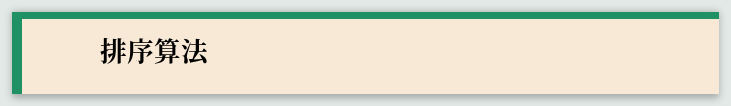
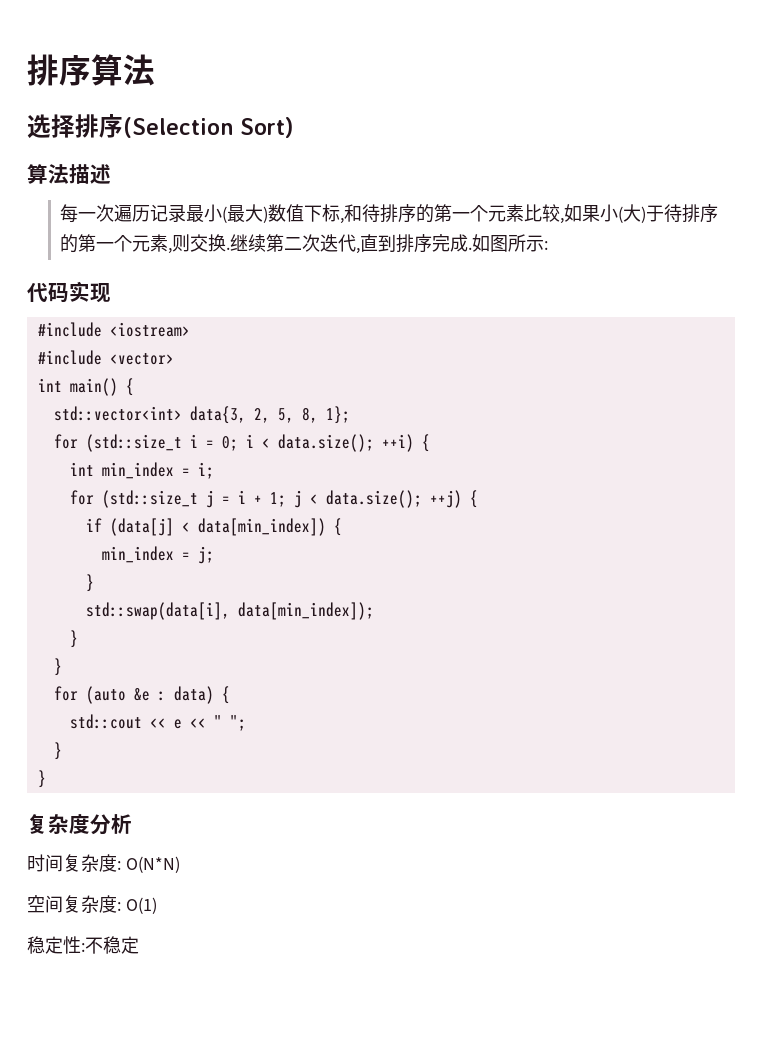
(210, 52) none -> [27,114,293,139] [27,164,111,184] [60,204,719,224] [60,234,549,254] [27,281,111,303] [37,322,190,337] [37,350,174,365] [37,378,134,396] [53,406,350,424] [53,434,430,452] [69,462,214,479] [69,490,478,508] [85,518,342,536] [101,546,214,564] [85,574,94,592] [85,602,374,620] [69,630,78,648] [53,658,62,676] [53,686,230,704] [69,714,246,731] [53,742,62,760] [37,770,46,788] [27,814,132,835] [27,854,180,873] [27,895,157,914] [27,936,139,954] // 选择排序(Selection Sort) // 算法描述 // 每一次遍历记录最小(最大)数值下标,和待排序的第一个元素比较,如果小(大)于待排序的第一个元素,则交换.继续第二次迭代,直到排序完成.如图所示: // 代码实现 // #include <iostream> // #include <vector> // int main() { // std::vector<int> data{3, 2, 5, 8, 1}; // for (std::size_t i = 0; i < data.size(); ++i) { // int min_index = i; // for (std::size_t j = i + 1; j < data.size(); ++j) { // if (data[j] < data[min_index]) { // min_index = j; // } // std::swap(data[i], data[min_index]); // } // } // for (auto &e : data) { // std::cout << e << " "; // } // } // 复杂度分析 // 时间复杂度: O(N*N) // 空间复杂度: O(1) // 稳定性:不稳定

